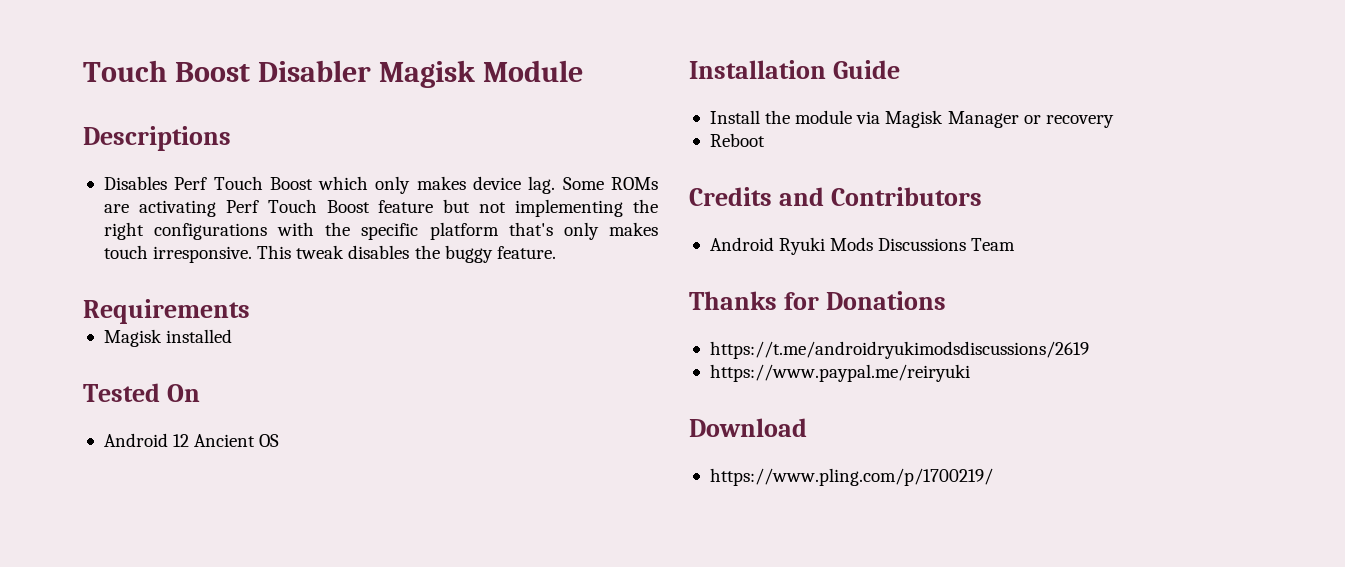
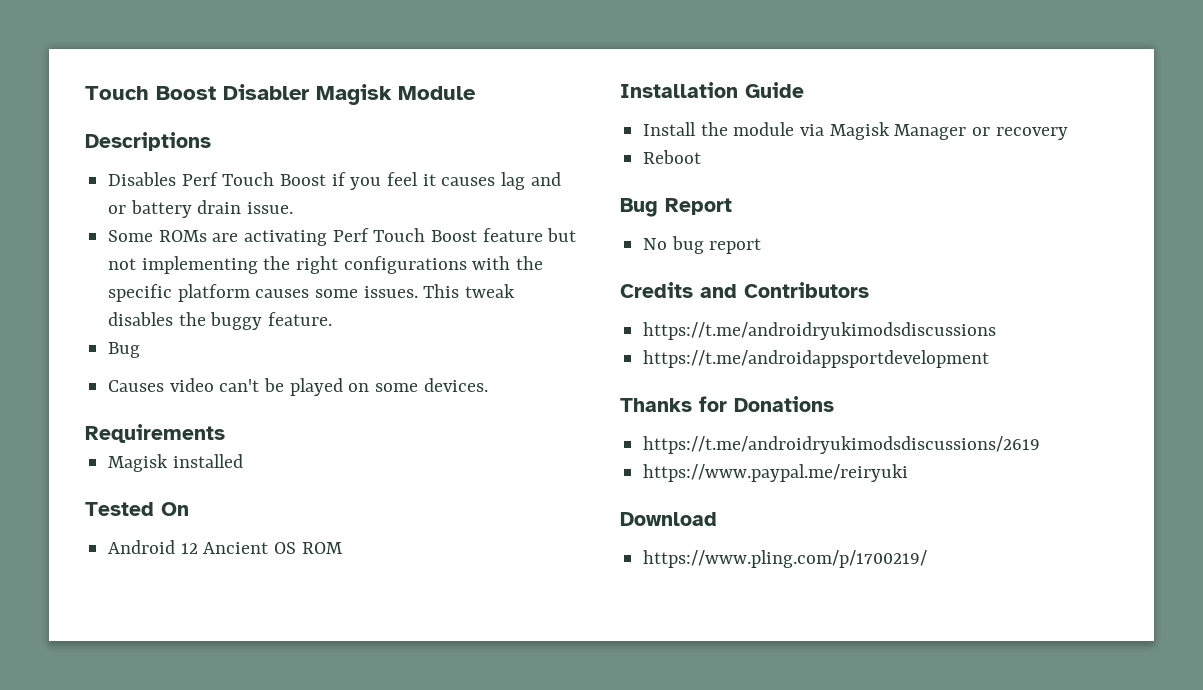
[318,176,556,194] which only makes device lag. -> [331,172,561,190] [108,200,294,218] if you feel it causes lag and or battery drain issue. //
[508,222,658,240] [103,245,253,263] that's only makes touch irresponsive. -> [255,286,418,298] causes some issues.
(556, 252) none -> [108,342,141,358] [108,378,488,396] // Bug // Causes video can't be played on some devices.
(280, 440) none -> [301,542,342,554] ROM
[689,187,982,206] [709,237,1016,255] Credits and Contributors // Android Ryuki Mods Discussions Team -> [620,198,732,217] [643,236,762,254] [620,282,869,298] [643,322,997,340] [643,350,990,368] Bug Report // No bug report // Credits and Contributors // https://t.me/androidryukimodsdiscussions // https://t.me/androidappsportdevelopment

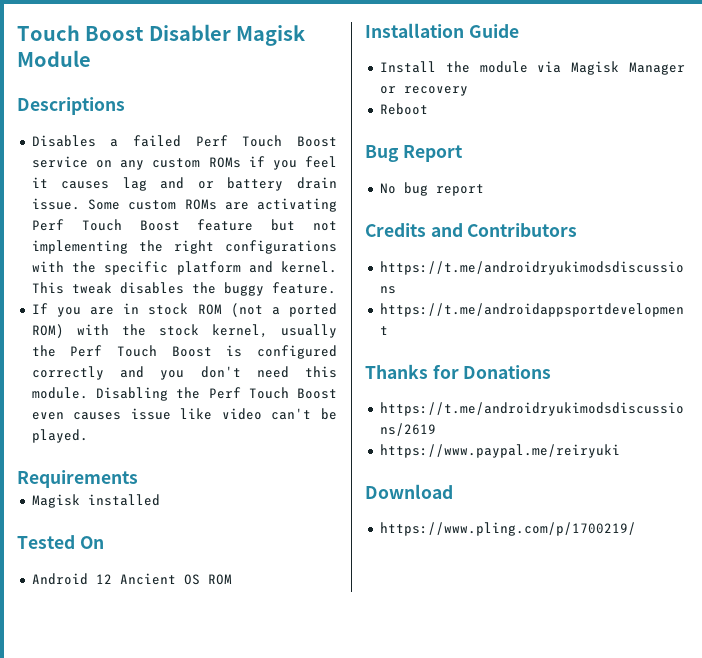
[181,172,327,186] Perf Touch Boost -> [110,135,337,147] [31,156,241,170] a failed Perf Touch Boost service on any custom ROMs
[108,230,154,242] // Some -> [88,199,177,210] Some custom
[255,286,418,298] causes some issues. -> [248,261,337,273] and kernel.
[108,342,141,358] [108,378,488,396] Bug // Causes video can't be played on some devices. -> [31,303,337,317] [31,324,337,338] [31,345,337,359] [31,366,337,380] [31,387,337,401] [31,408,337,420] [31,429,88,443] If you are in stock ROM (not a ported ROM) with the stock kernel, usually the Perf Touch Boost is configured correctly and you don't need this module. Disabling the Perf Touch Boost even causes issue like video can't be played.

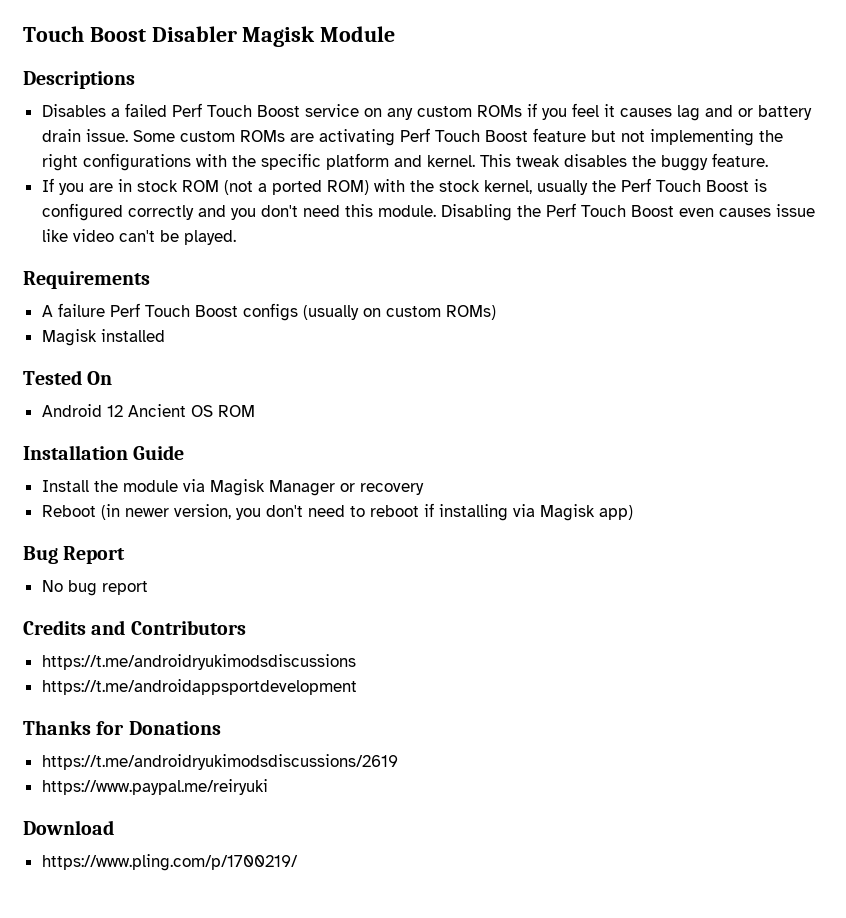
(138, 479) none -> [41,303,496,321] // A failure Perf Touch Boost configs (usually on custom ROMs)
(428, 109) none -> [100,503,633,521] (in newer version, you don't need to reboot if installing via Magisk app)

